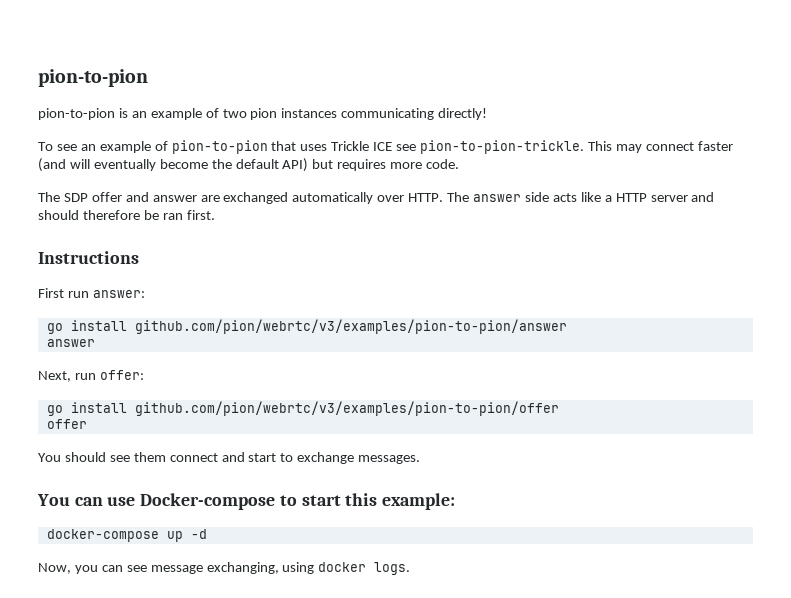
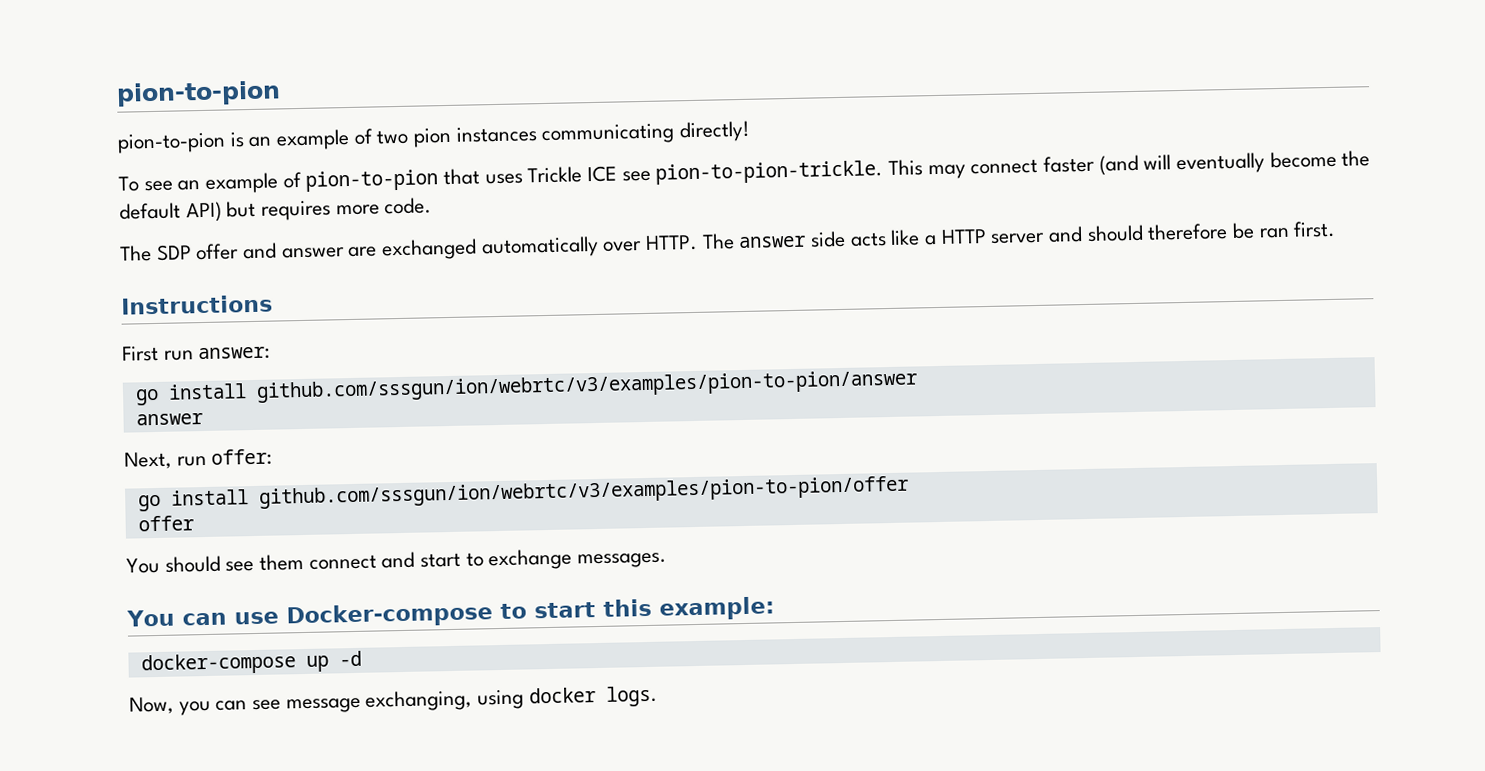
[134,319,567,334] github.com/pion/webrtc/v3/examples/pion-to-pion/answer -> [255,369,918,403] github.com/sssgun/ion/webrtc/v3/examples/pion-to-pion/answer
[134,401,559,416] github.com/pion/webrtc/v3/examples/pion-to-pion/offer -> [258,475,909,509] github.com/sssgun/ion/webrtc/v3/examples/pion-to-pion/offer

